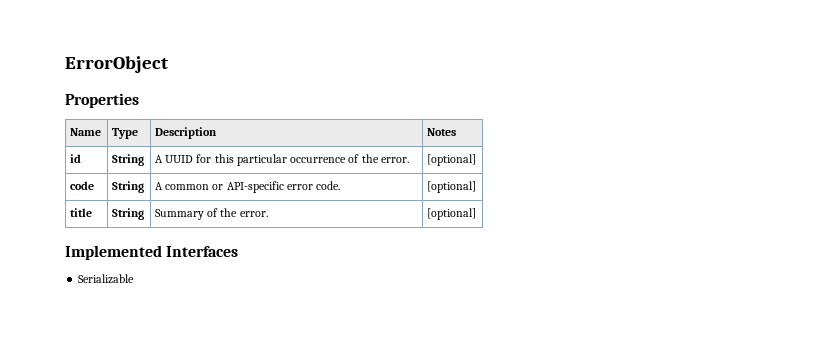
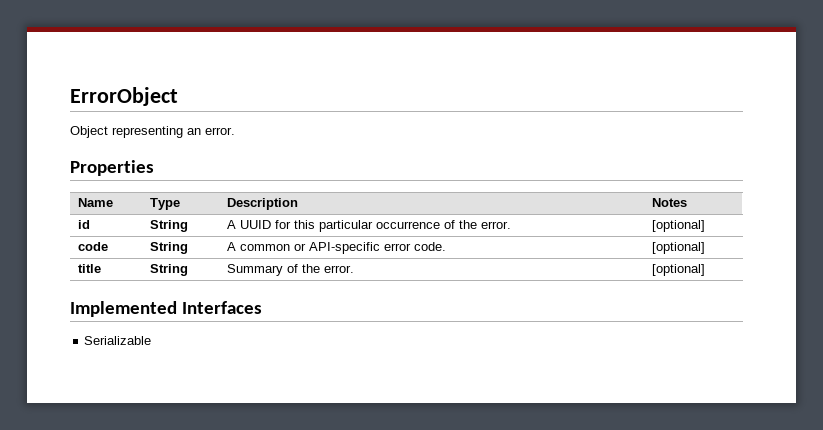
(168, 64) none -> [70,126,235,138] // Object representing an error.

